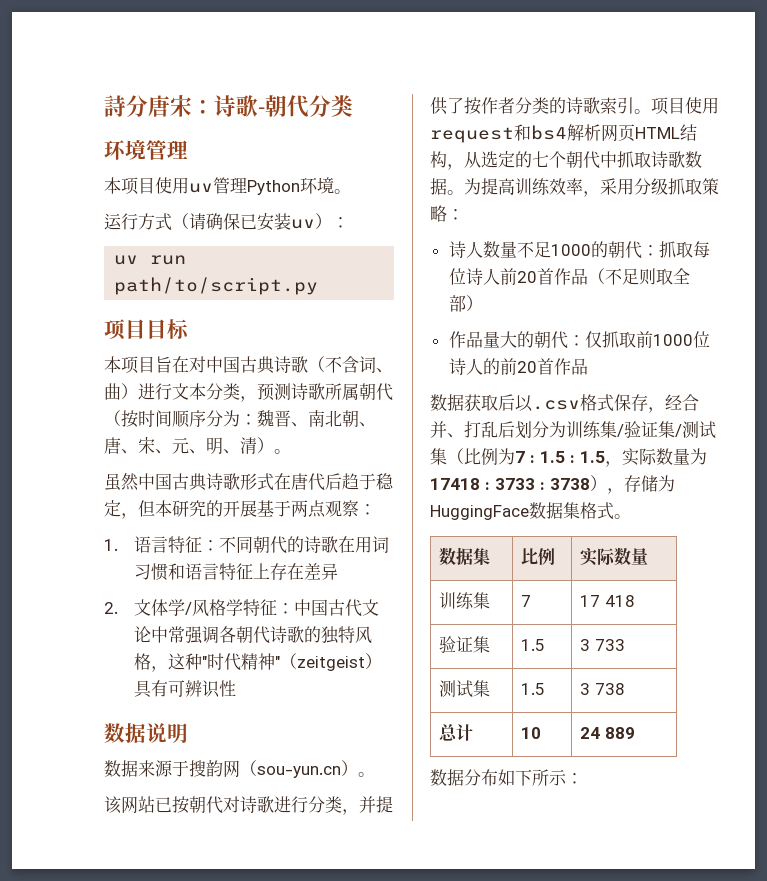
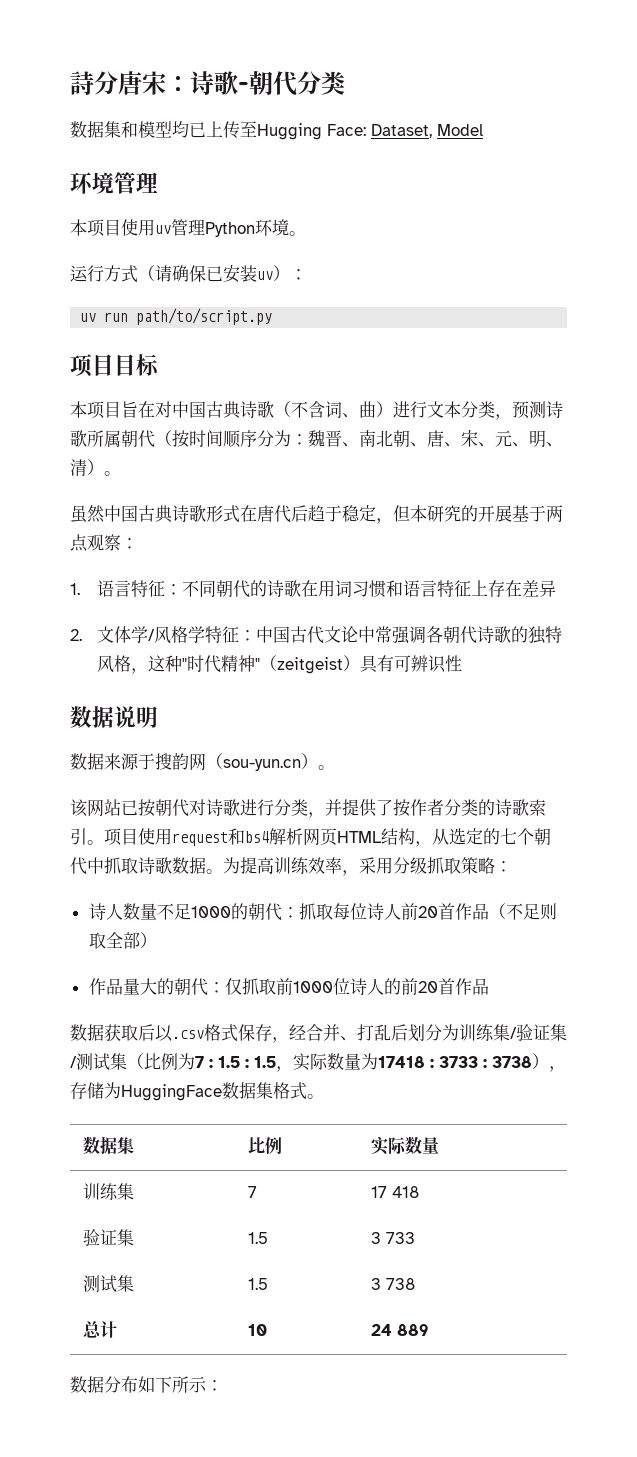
(353, 106) none -> [70,121,483,140] // 数据集和模型均已上传至Hugging Face: Dataset, Model

